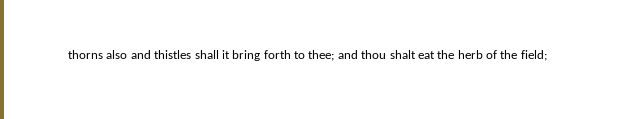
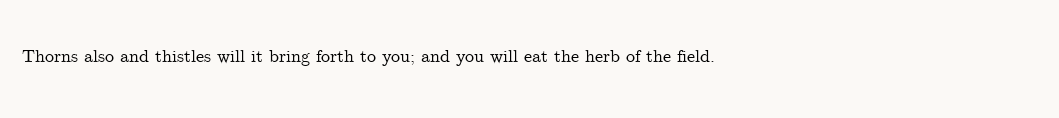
[68,50,104,59] thorns -> [22,50,78,62] Thorns
[194,50,219,59] shall -> [217,50,245,64] will
[308,50,416,61] thee; and thou shalt -> [382,50,518,66] you; and you will
[520,50,547,61] field; -> [677,50,715,62] field.

